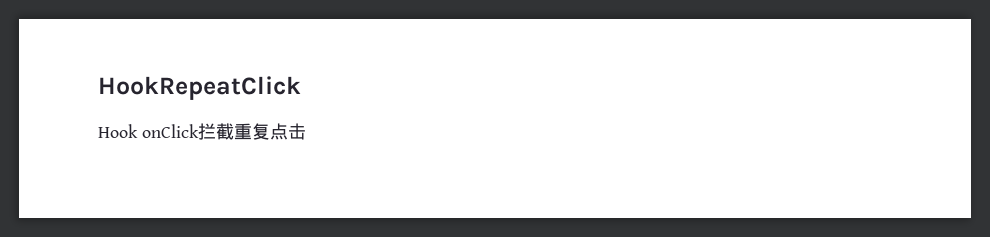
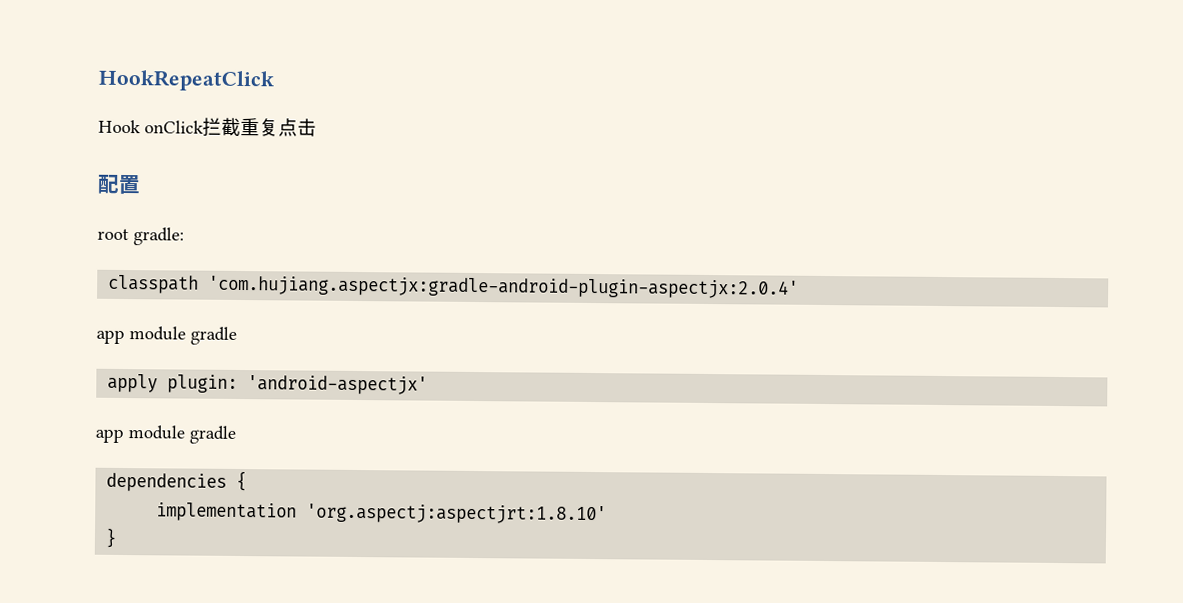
(306, 131) none -> [97,174,141,195] [97,227,184,246] [108,274,800,299] [96,326,237,345] [107,373,429,395] [95,425,236,444] [106,470,248,492] [156,502,608,525] [105,527,118,548] // 配置 // root gradle: // classpath 'com.hujiang.aspectjx:gradle-android-plugin-aspectjx:2.0.4' // app module gradle // apply plugin: 'android-aspectjx' // app module gradle // dependencies { // implementation 'org.aspectj:aspectjrt:1.8.10' // }

